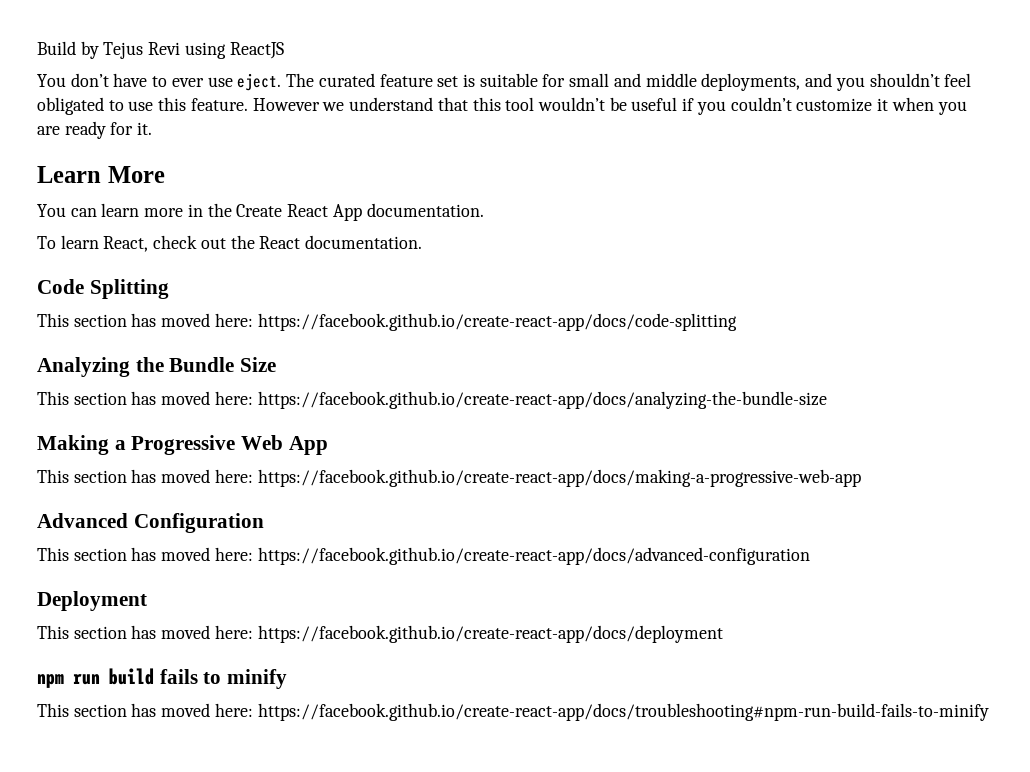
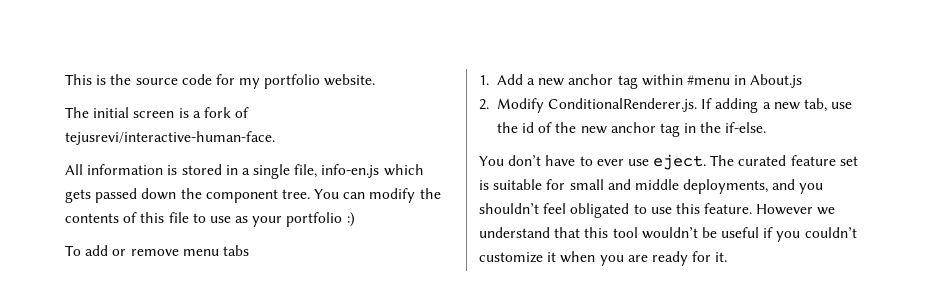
[37,41,284,59] Build by Tejus Revi using ReactJS -> [65,74,376,89] [65,107,250,118] [65,131,275,145] [65,164,424,179] [65,188,441,203] [65,212,355,227] [65,245,249,256] [479,74,803,89] [479,98,853,113] [496,122,767,137] This is the source code for my portfolio website. // The initial screen is a fork of tejusrevi/interactive-human-face. // All information is stored in a single file, info-en.js which gets passed down the component tree. You can modify the contents of this file to use as your portfolio :) // To add or remove menu tabs // 1. Add a new anchor tag within #menu in About.js // 2. Modify ConditionalRenderer.js. If adding a new tab, use the id of the new anchor tag in the if-else.
[37,166,165,183] [37,203,484,221] [37,235,423,252] [37,279,169,299] [37,313,737,331] [37,357,277,377] [37,391,827,409] [37,435,328,455] [37,469,861,487] [37,513,264,533] [37,547,810,565] [37,591,147,611] [37,625,723,643] [37,668,288,689] [37,703,989,721] // Learn More // You can learn more in the Create React App documentation. // To learn React, check out the React documentation. // Code Splitting // This section has moved here: https://facebook.github.io/create-react-app/docs/code-splitting // Analyzing the Bundle Size // This section has moved here: https://facebook.github.io/create-react-app/docs/analyzing-the-bundle-size // Making a Progressive Web App // This section has moved here: https://facebook.github.io/create-react-app/docs/making-a-progressive-web-app // Advanced Configuration // This section has moved here: https://facebook.github.io/create-react-app/docs/advanced-configuration // Deployment // This section has moved here: https://facebook.github.io/create-react-app/docs/deployment // npm run build fails to minify // This section has moved here: https://facebook.github.io/create-react-app/docs/troubleshooting#npm-run-build-fails-to-minify -> (728, 257) none

